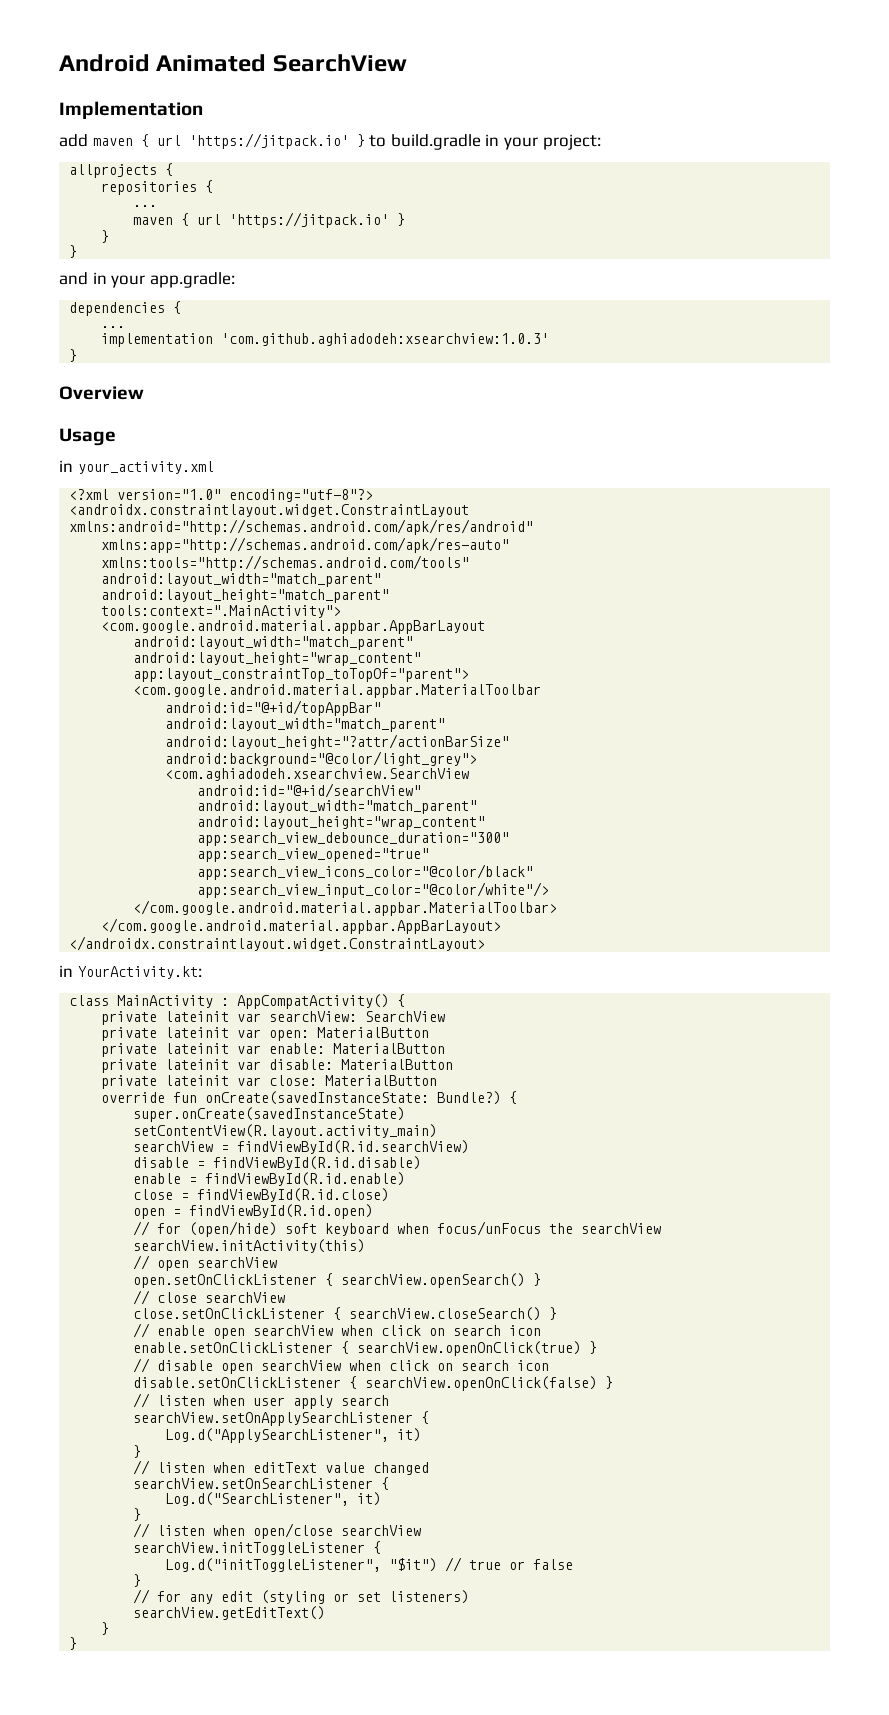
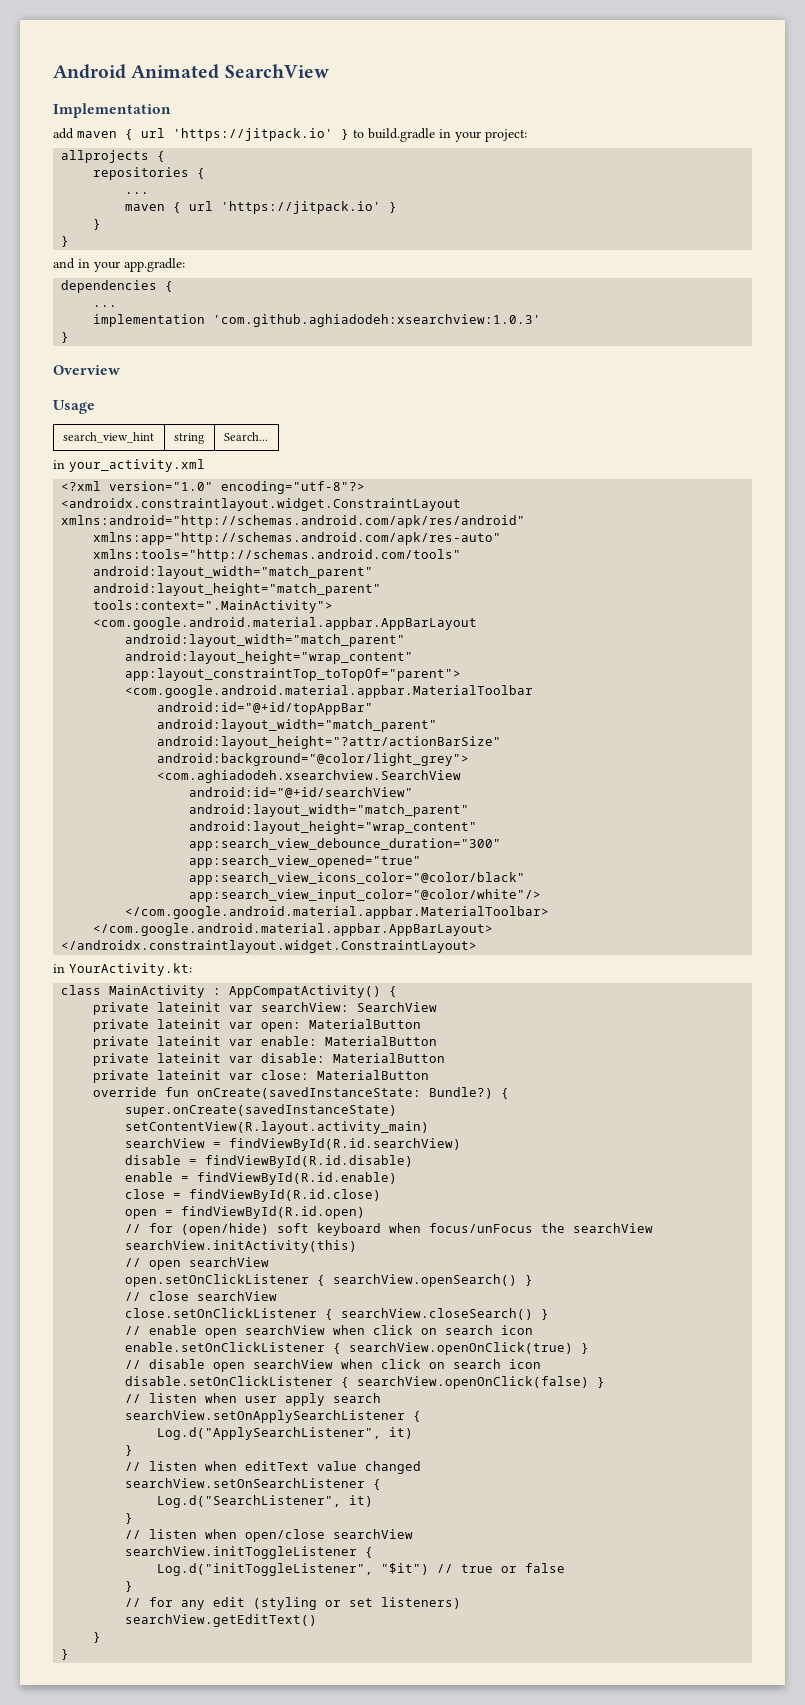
(116, 437) none -> [62,432,154,443] [173,433,204,444] [223,432,268,441] // search_view_hint | string | Search...

